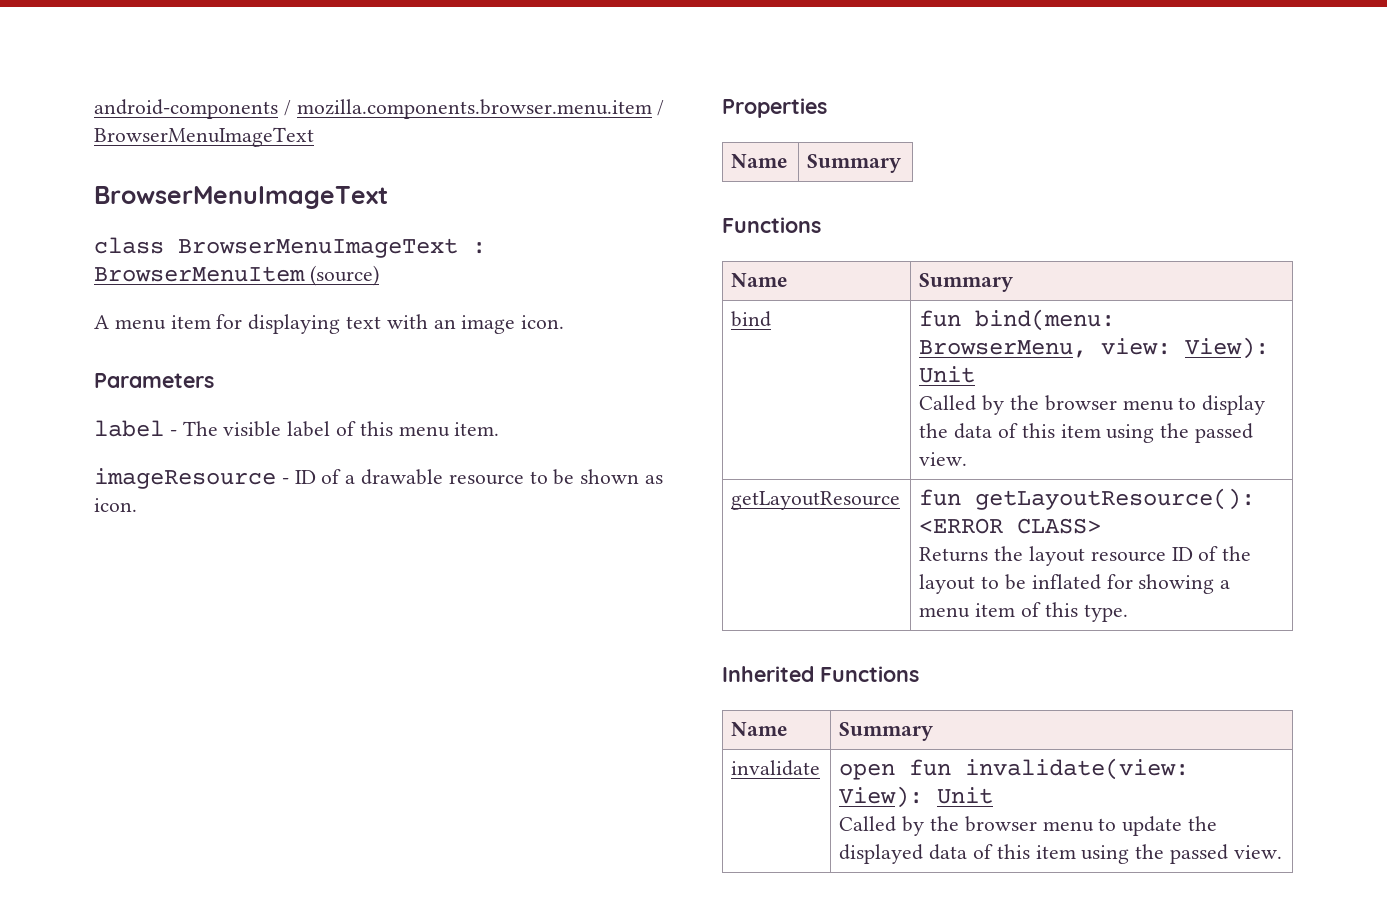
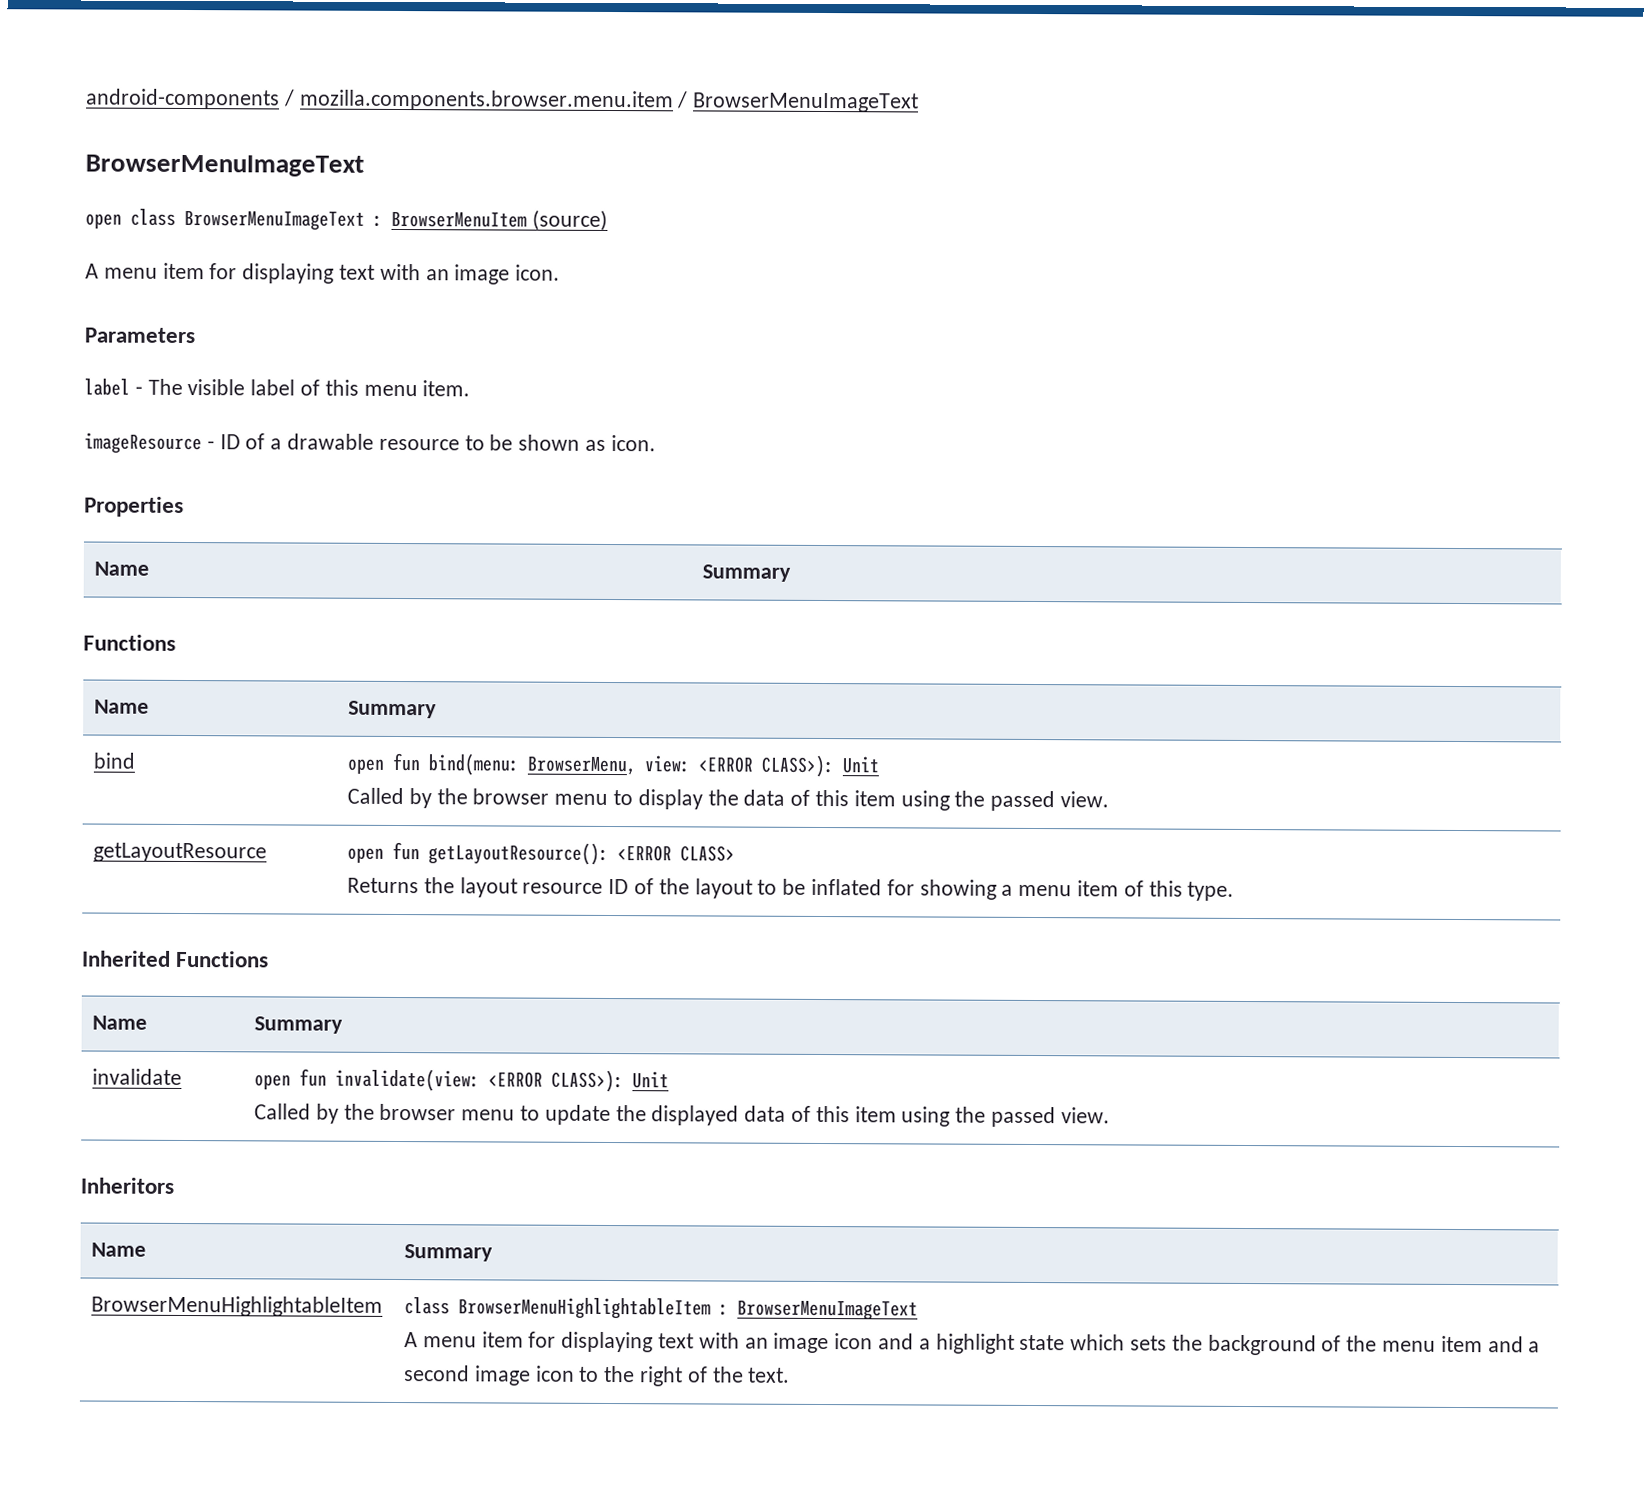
(388, 197) none -> [85,213,122,229] open
(772, 319) none -> [346,758,384,774] open
[1185,337,1270,359] View): -> [697,754,834,778] <ERROR CLASS>):
(901, 500) none -> [346,847,384,863] open
[839,786,924,808] View): -> [487,1069,624,1093] <ERROR CLASS>):
(1282, 852) none -> [80,1177,174,1194] [90,1242,146,1257] [403,1244,493,1262] [90,1295,383,1317] [403,1297,918,1321] [403,1331,1541,1356] [403,1365,791,1387] // Inheritors // Name | Summary // BrowserMenuHighlightableItem | class BrowserMenuHighlightableItem : BrowserMenuImageText // A menu item for displaying text with an image icon and a highlight state which sets the background of the menu item and a second image icon to the right of the text.

